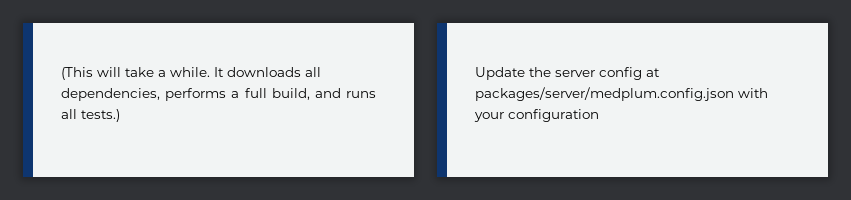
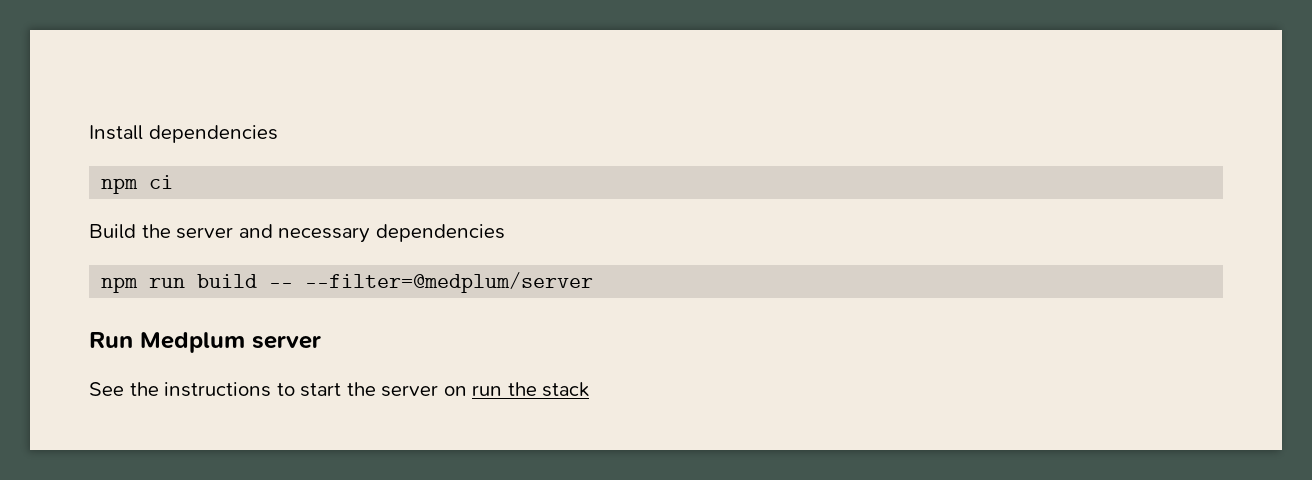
[61,67,321,80] [61,88,376,101] [61,109,120,122] [475,67,660,80] [475,87,768,101] [474,109,599,122] (This will take a while. It downloads all dependencies, performs a full build, and runs all tests.) // Update the server config at packages/server/medplum.config.json with your configuration -> [89,125,278,143] [101,175,174,194] [89,224,505,243] [101,272,594,293] [89,332,321,353] [89,382,590,397] Install dependencies // npm ci // Build the server and necessary dependencies // npm run build -- --filter=@medplum/server // Run Medplum server // See the instructions to start the server on run the stack

